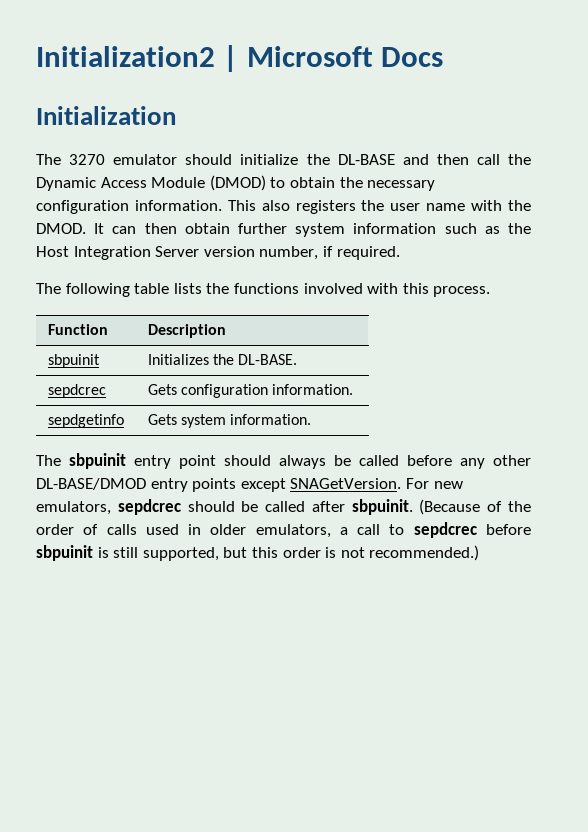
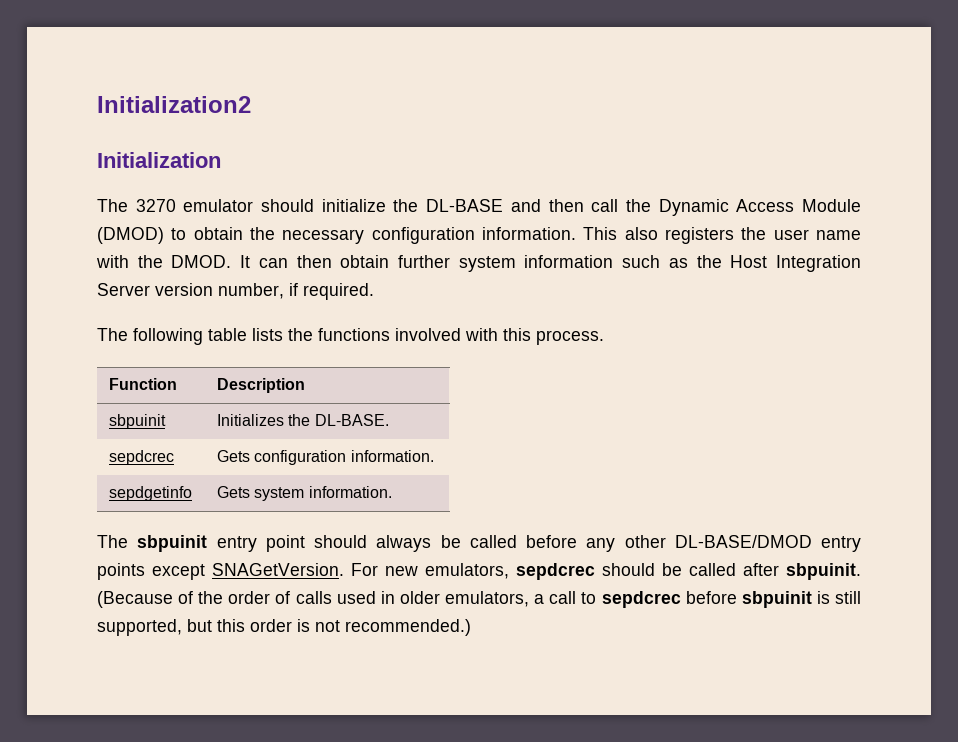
[223,45,444,72] | Microsoft Docs -> (251, 104) none

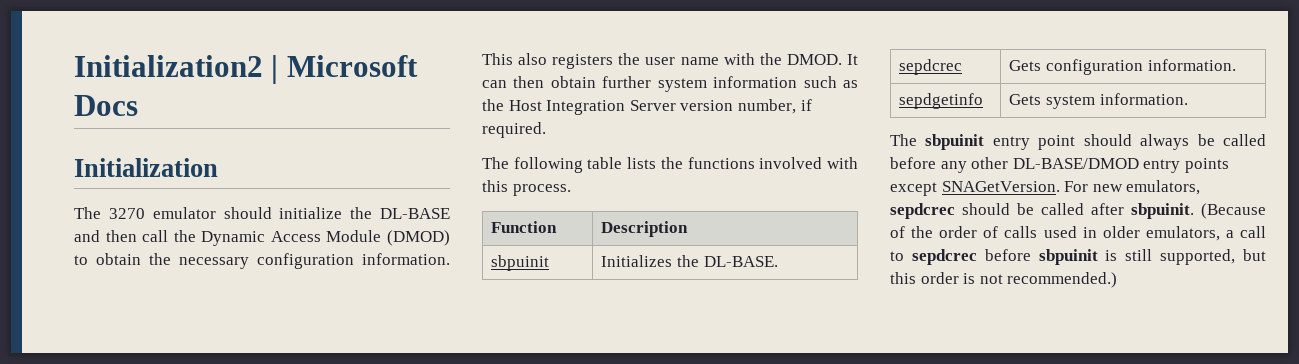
(251, 104) none -> [271,55,418,84] [74,95,138,116] | Microsoft Docs

